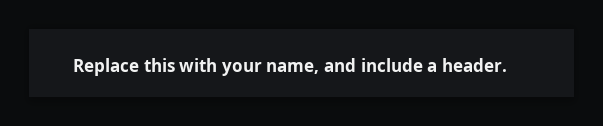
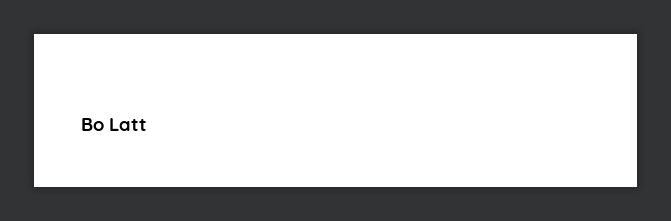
[73,58,507,76] Replace this with your name, and include a header. -> [81,118,147,131] Bo Latt

